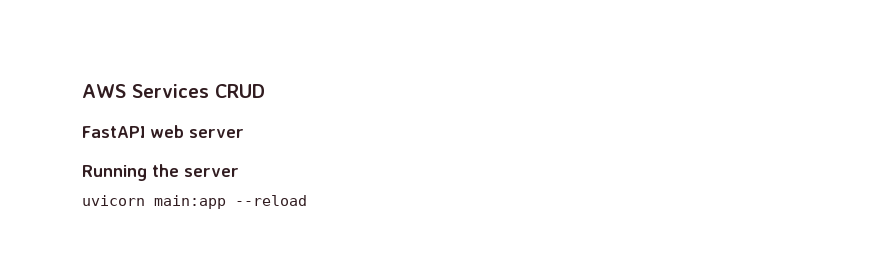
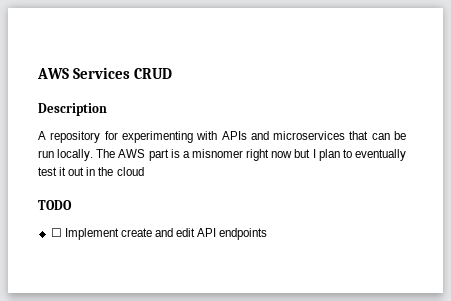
[82,125,244,138] [82,164,239,181] [82,195,307,209] FastAPI web server // Running the server // uvicorn main:app --reload -> [38,103,107,116] [38,131,407,143] [38,149,407,161] [38,167,144,176] [38,200,72,210] [50,228,268,240] Description // A repository for experimenting with APIs and microservices that can be run locally. The AWS part is a misnomer right now but I plan to eventually test it out in the cloud // TODO // ☐ Implement create and edit API endpoints

